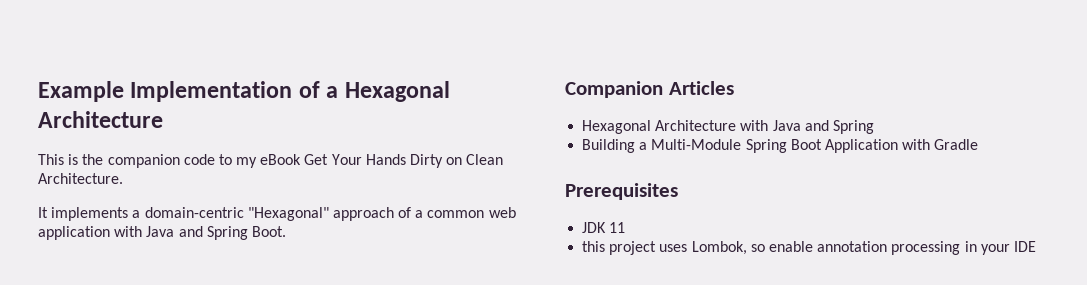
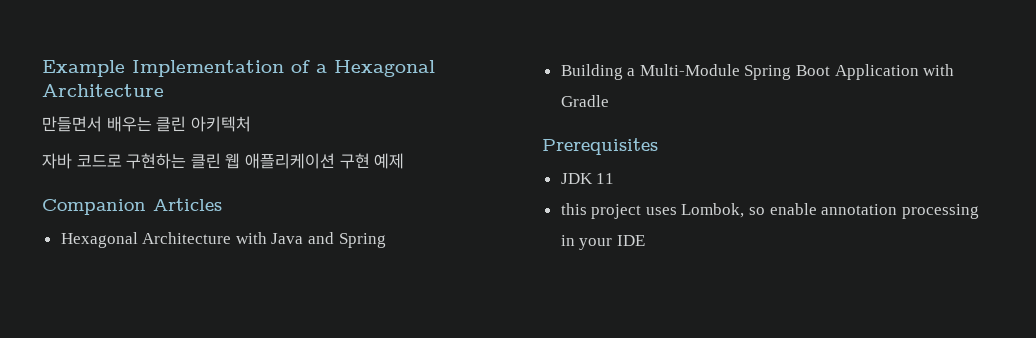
[38,154,504,168] [38,173,123,184] [38,207,516,221] [38,226,286,240] This is the companion code to my eBook Get Your Hands Dirty on Clean Architecture. // It implements a domain-centric "Hexagonal" approach of a common web application with Java and Spring Boot. -> [42,116,251,132] [42,153,405,169] 만들면서 배우는 클린 아키텍처 // 자바 코드로 구현하는 클린 웹 애플리케이션 구현 예제

